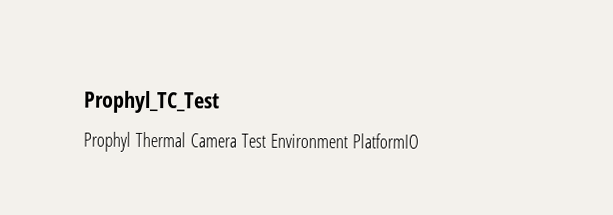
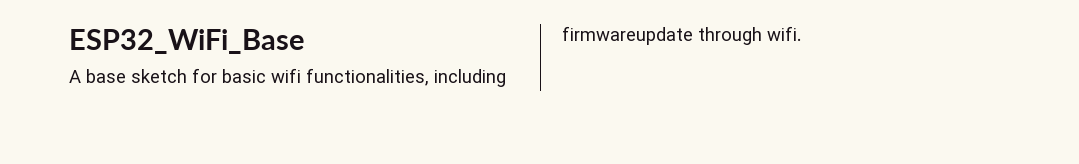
[83,90,220,114] [83,131,419,152] Prophyl_TC_Test // Prophyl Thermal Camera Test Environment PlatformIO -> [69,29,304,54] [69,68,506,87] [562,26,801,45] ESP32_WiFi_Base // A base sketch for basic wifi functionalities, including firmwareupdate through wifi.

